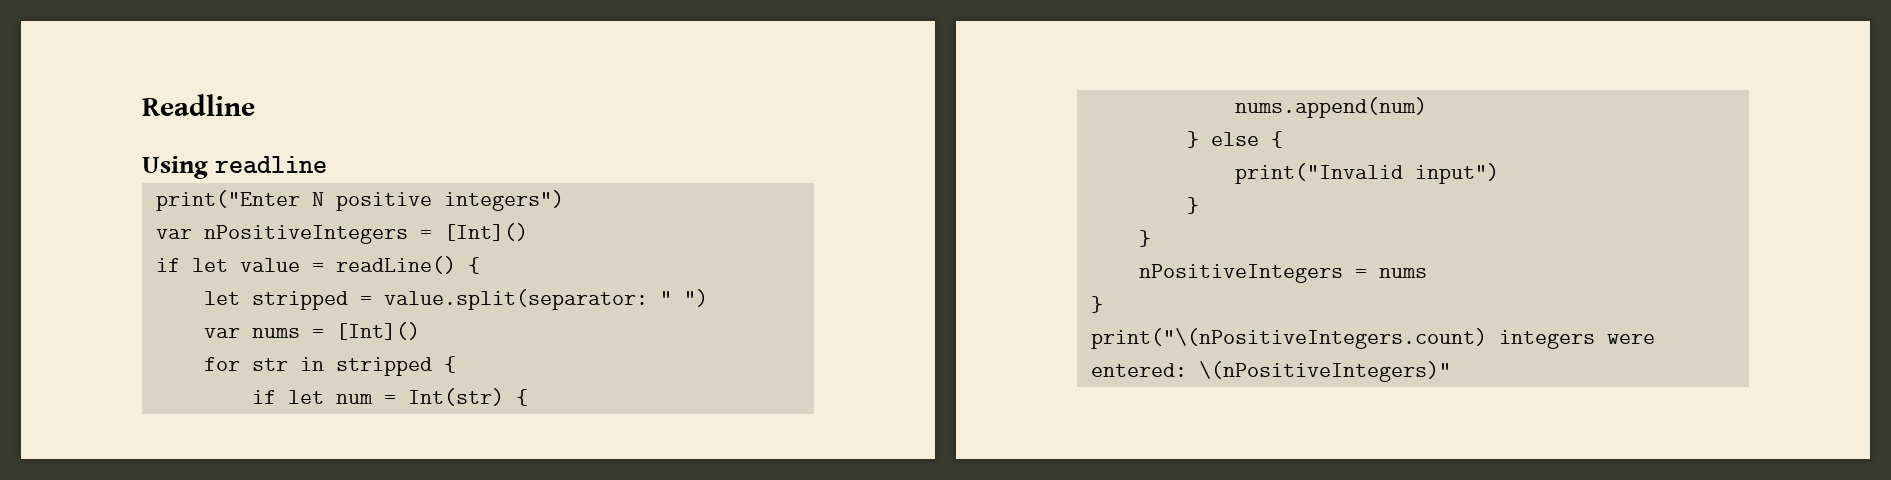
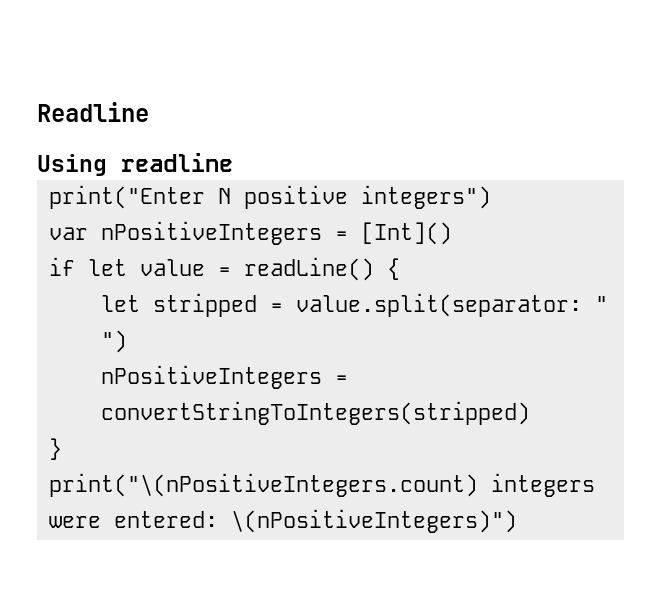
[203,322,420,340] [203,356,456,376] [251,388,528,406] [1234,97,1427,118] [1186,131,1283,148] [1234,163,1499,184] [1186,197,1199,214] [1138,230,1151,247] [1138,264,1427,283] // var nums = [Int]() // for str in stripped { // if let num = Int(str) { // nums.append(num) // } else { // print("Invalid input") // } // } // nPositiveIntegers = nums -> [101,365,349,389] [101,401,531,425] // nPositiveIntegers = convertStringToIntegers(stripped)
[1198,361,1451,382] \(nPositiveIntegers)" -> [231,509,518,533] \(nPositiveIntegers)")

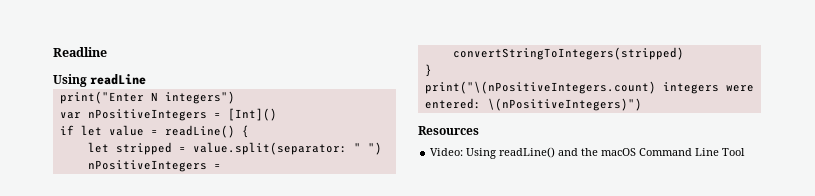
[121,153,233,172] readline -> [90,74,147,85] readLine
[244,185,349,209] positive -> (158, 96) none
(518, 521) none -> [418,126,479,135] [430,147,746,159] // Resources // Video: Using readLine() and the macOS Command Line Tool

